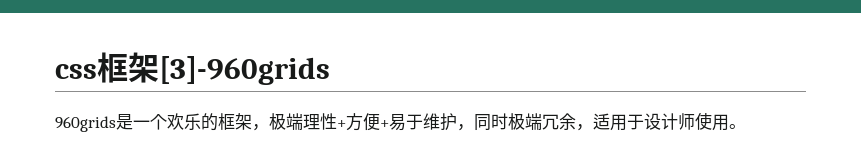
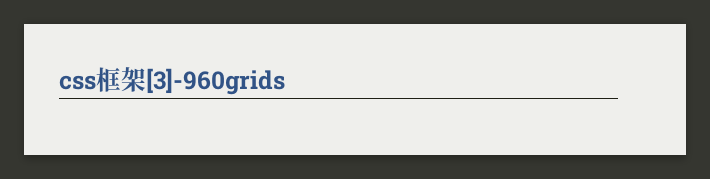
[55,112,746,132] // 960grids是一个欢乐的框架，极端理性+方便+易于维护，同时极端冗余，适用于设计师使用。 -> (285, 81) none

